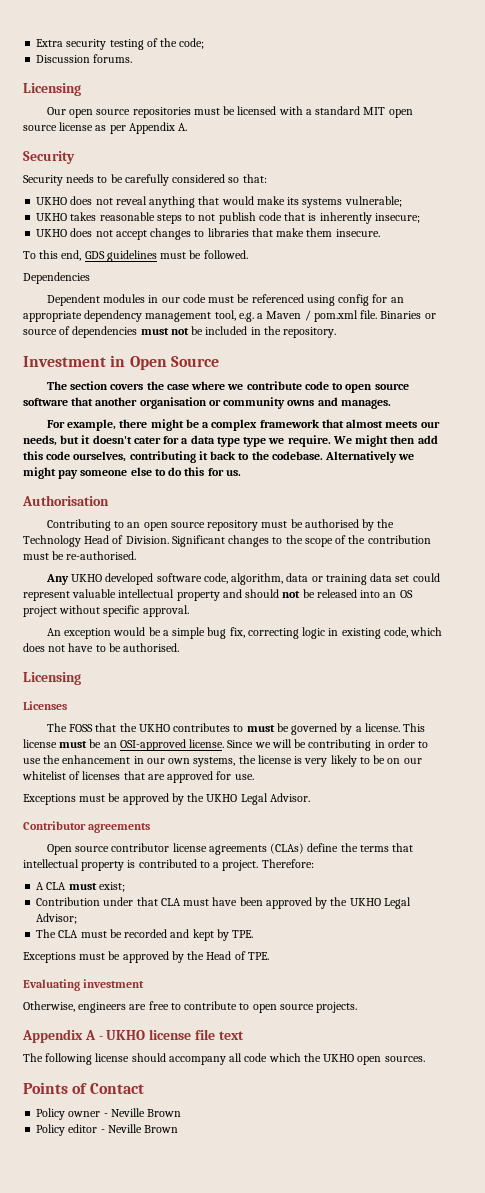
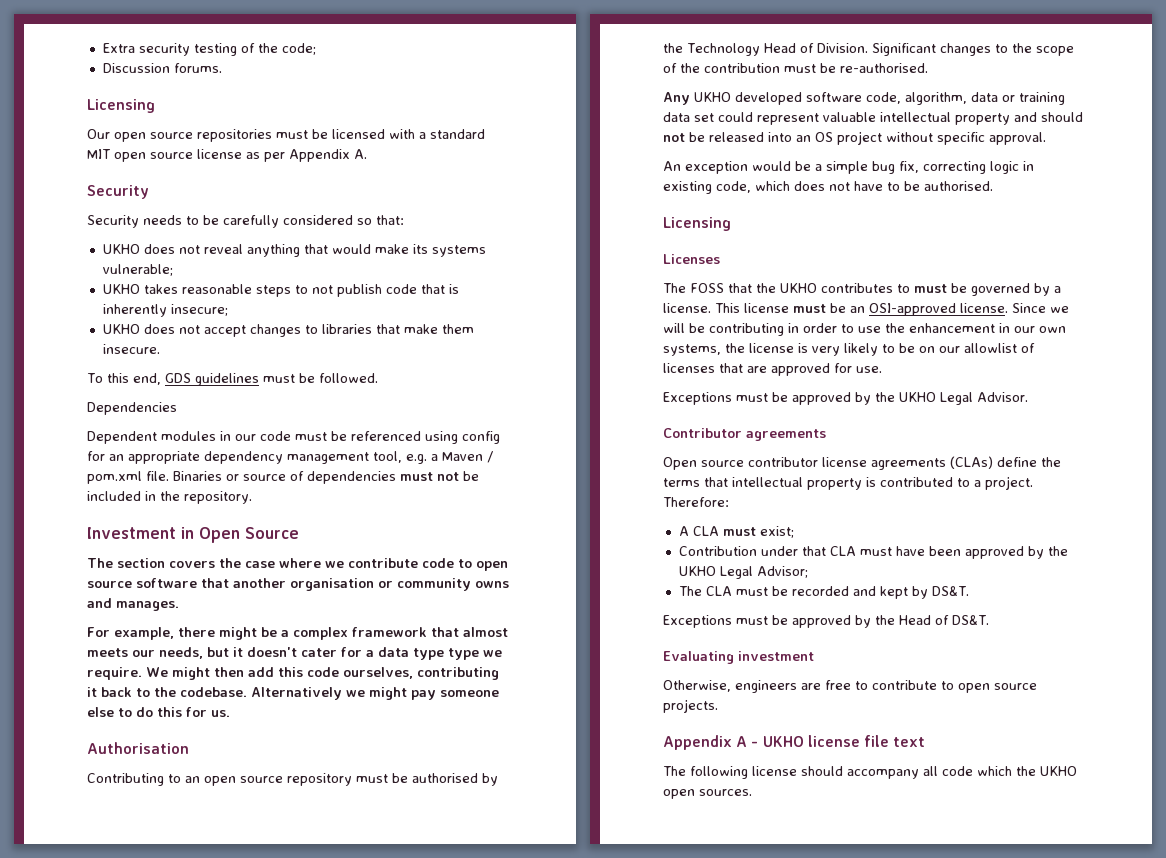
[22,771,66,780] whitelist -> [964,343,1017,353] allowlist
[232,930,254,938] TPE. -> [931,586,969,596] DS&T.
[247,952,269,960] TPE. -> [952,615,989,625] DS&T.
[23,1082,144,1094] [36,1108,182,1120] [36,1124,179,1136] // Points of Contact // Policy owner - Neville Brown // Policy editor - Neville Brown -> (752, 792) none

